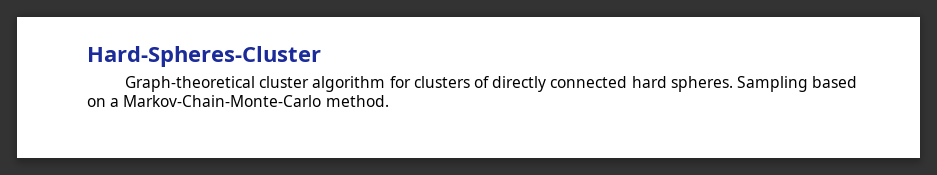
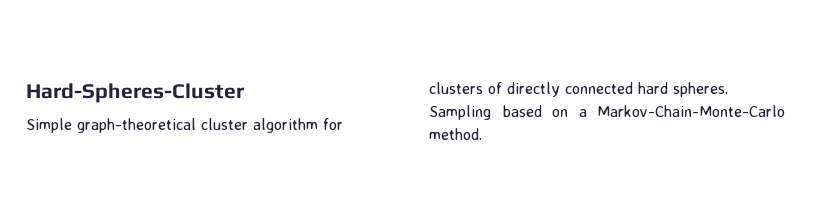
[125,76,256,92] Graph-theoretical -> [26,118,196,133] Simple graph-theoretical

